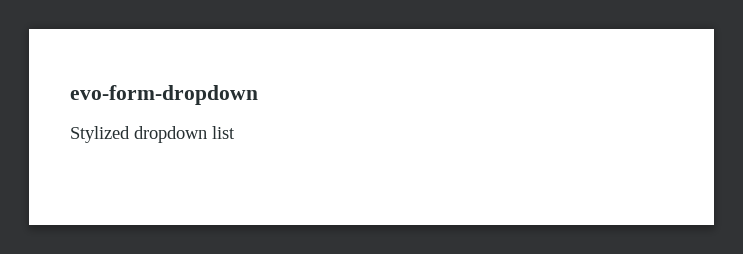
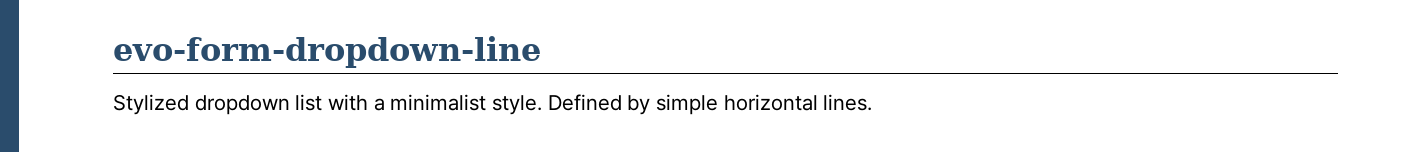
[70,85,258,105] evo-form-dropdown -> [113,36,541,68] evo-form-dropdown-line
(235, 132) none -> [328,94,873,115] with a minimalist style. Defined by simple horizontal lines.

